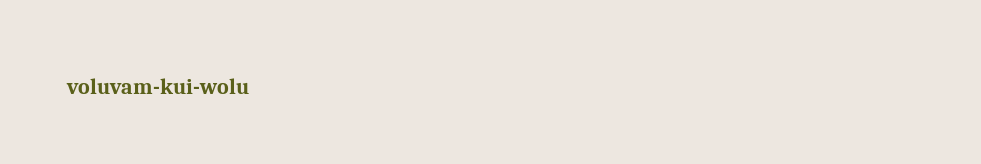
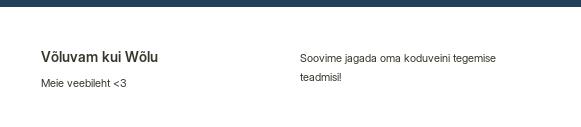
[66,78,249,94] voluvam-kui-wolu -> [41,51,158,62] [41,79,127,87] [300,54,496,64] [300,73,341,81] Võluvam kui Wõlu // Meie veebileht <3 // Soovime jagada oma koduveini tegemise teadmisi!

